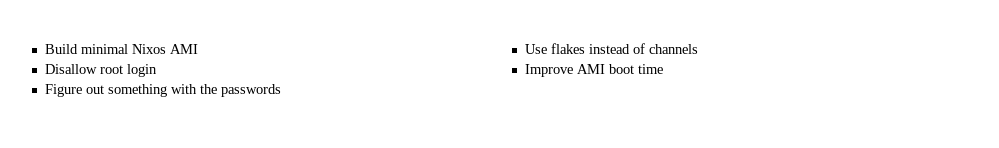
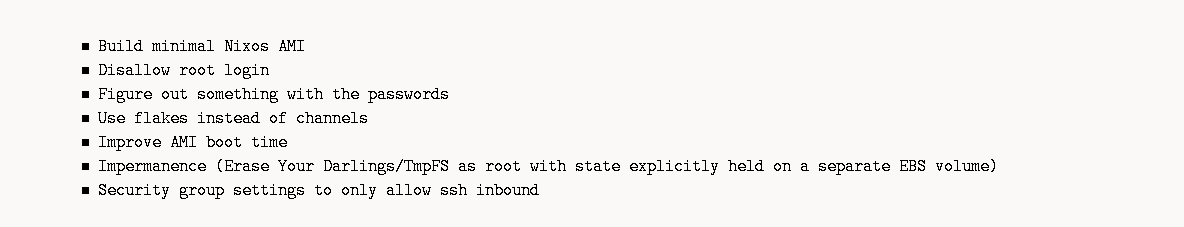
(663, 69) none -> [97,158,999,175] [97,182,540,199] // Impermanence (Erase Your Darlings/TmpFS as root with state explicitly held on a separate EBS volume) // Security group settings to only allow ssh inbound

